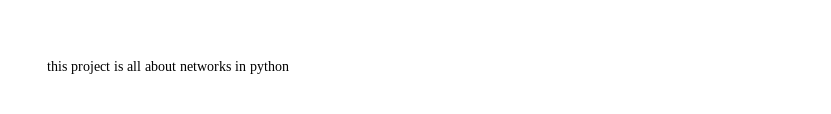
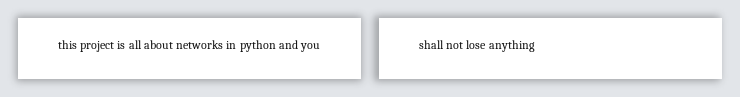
(289, 67) none -> [278,40,535,52] and you shall not lose anything

